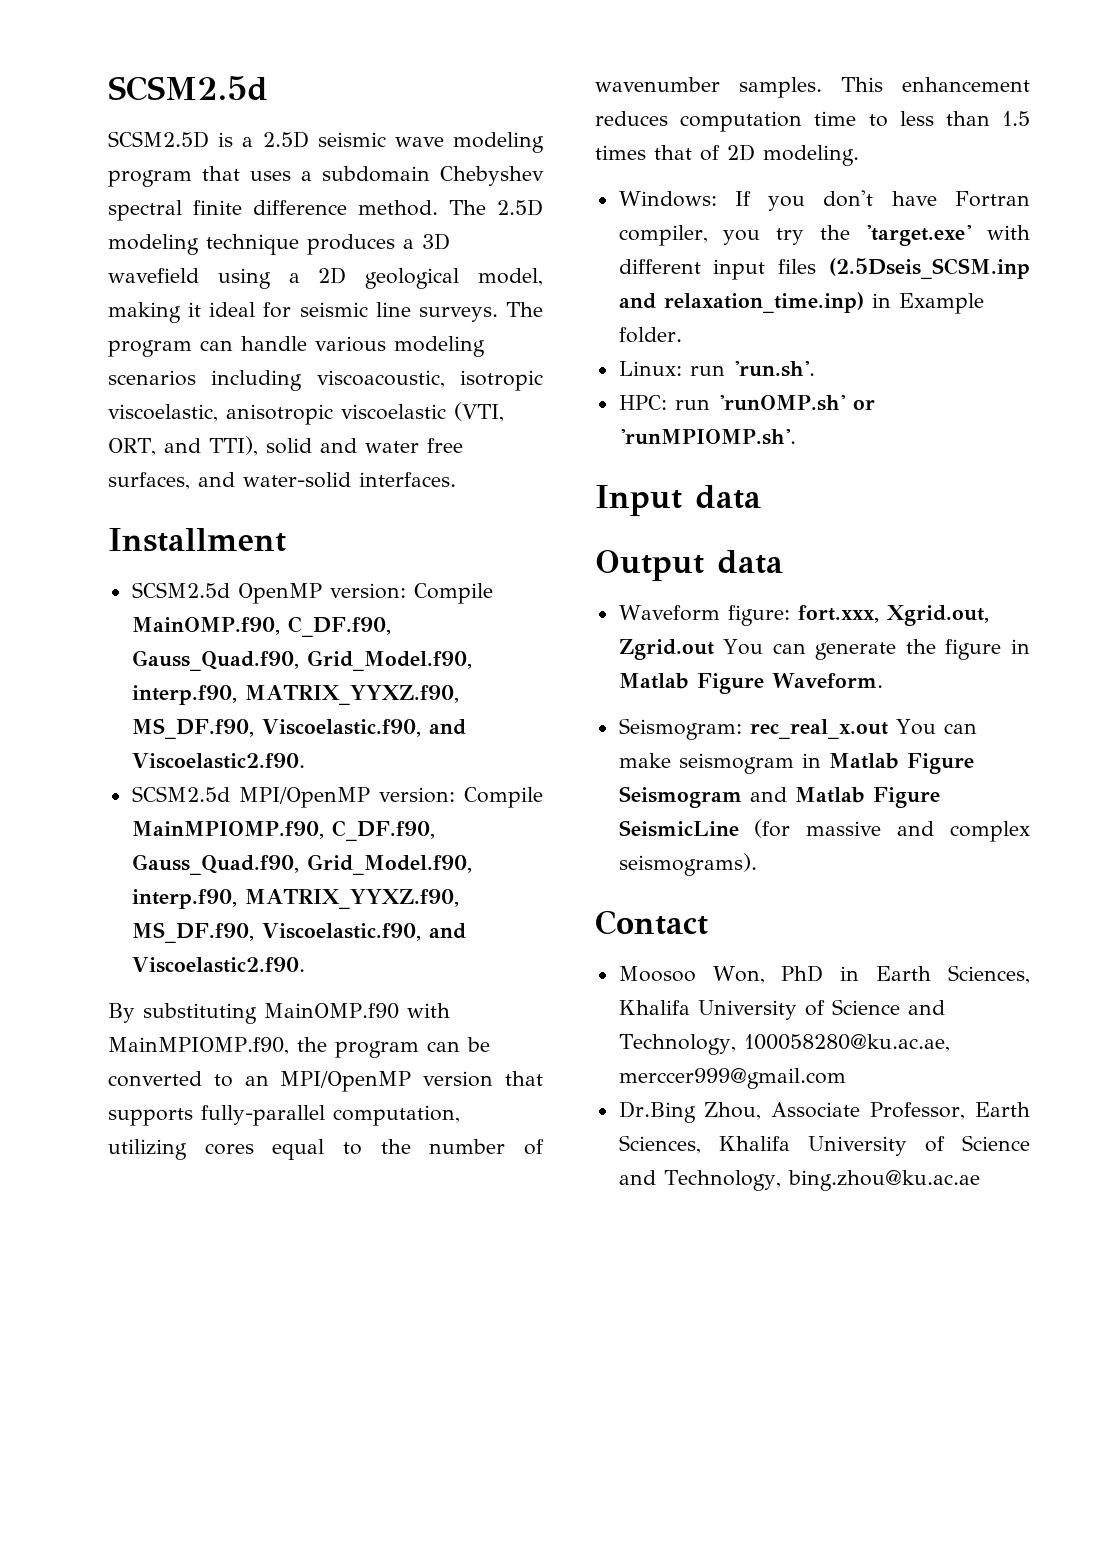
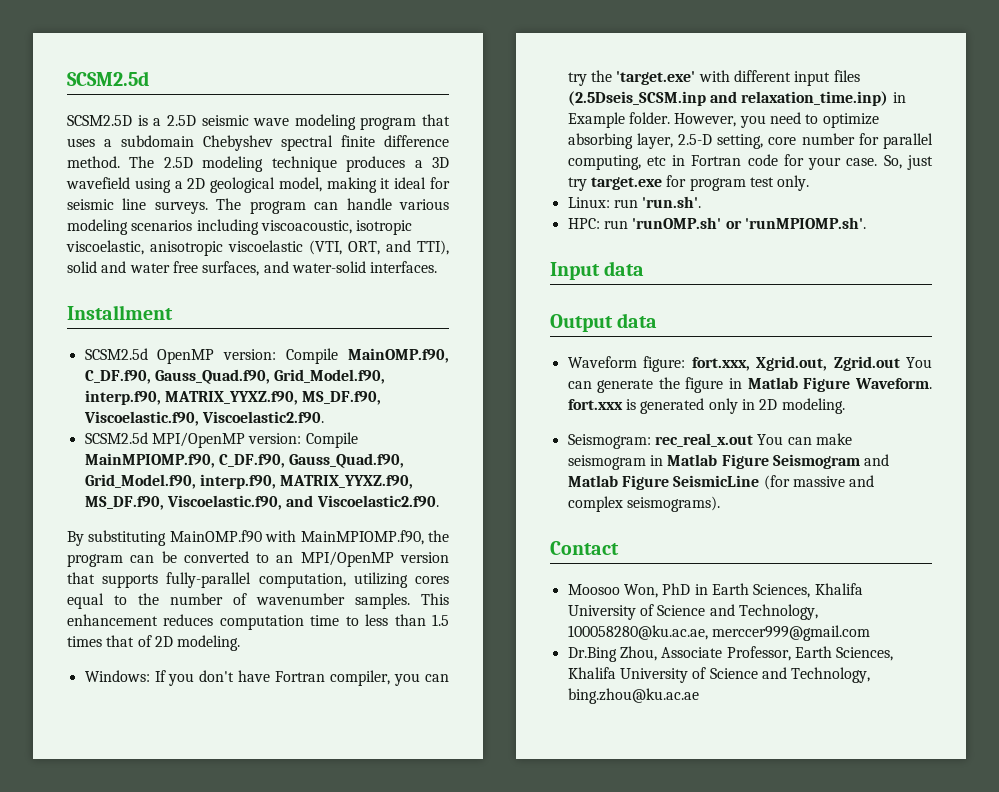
[428,719,466,735] and -> (199, 418) none
(761, 237) none -> [425,674,450,682] can
(682, 335) none -> [674,112,879,128] [567,133,933,149] [567,154,933,170] [567,175,810,191] However, you need to optimize absorbing layer, 2.5-D setting, core number for parallel computing, etc in Fortran code for your case. So, just try target.exe for program test only.
(883, 680) none -> [567,398,845,414] fort.xxx is generated only in 2D modeling.

